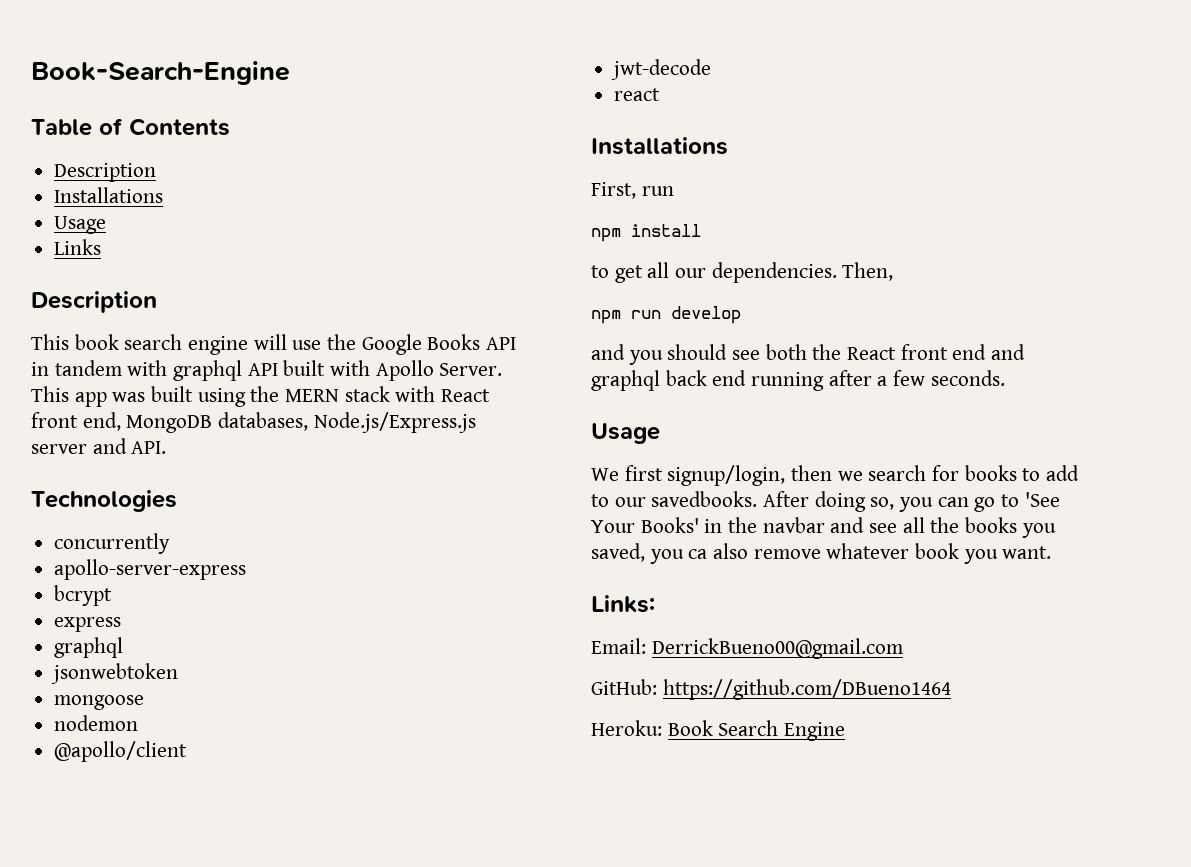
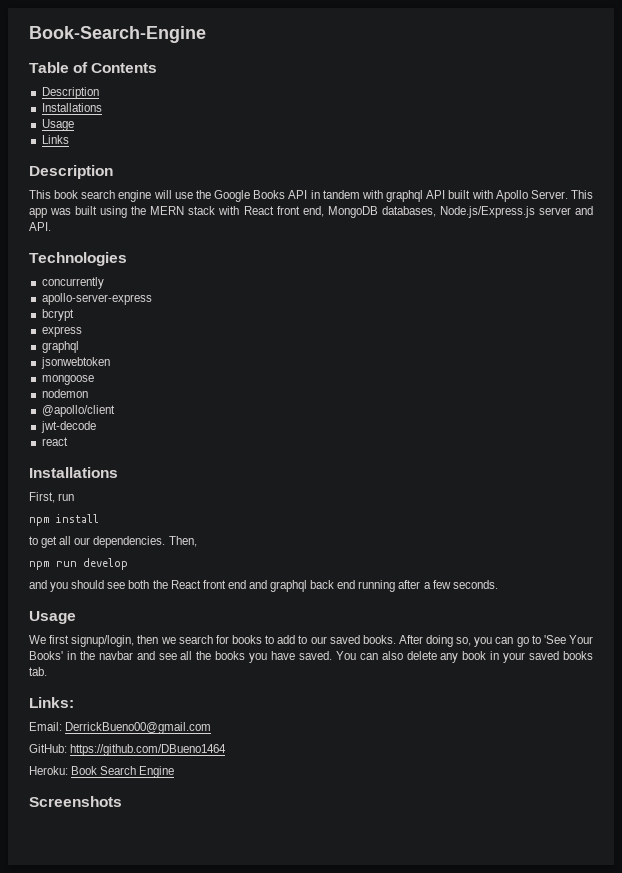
[651,491,758,507] savedbooks. -> [329,635,396,644] saved books.
[591,543,1052,564] saved, you ca also remove whatever book you want. -> [271,651,594,663] [29,667,47,676] have saved. You can also delete any book in your saved books tab.
(846, 731) none -> [29,796,122,807] // Screenshots

